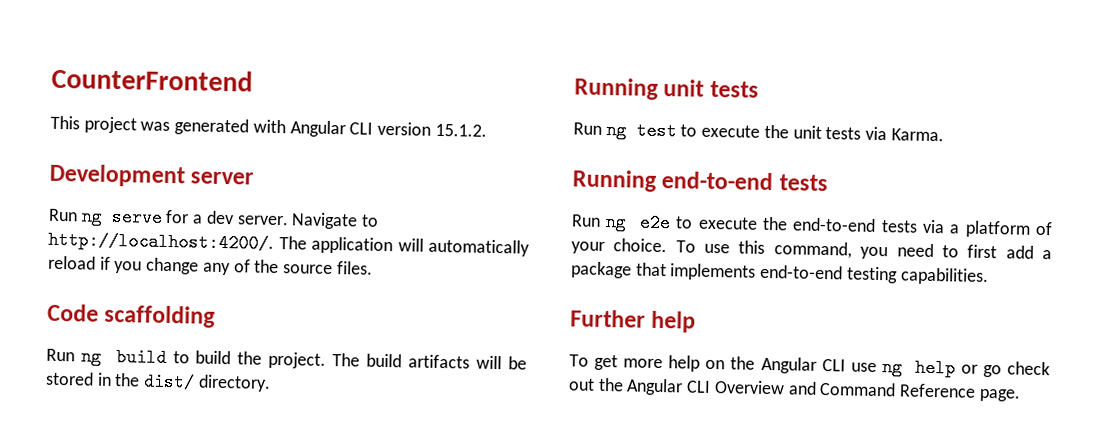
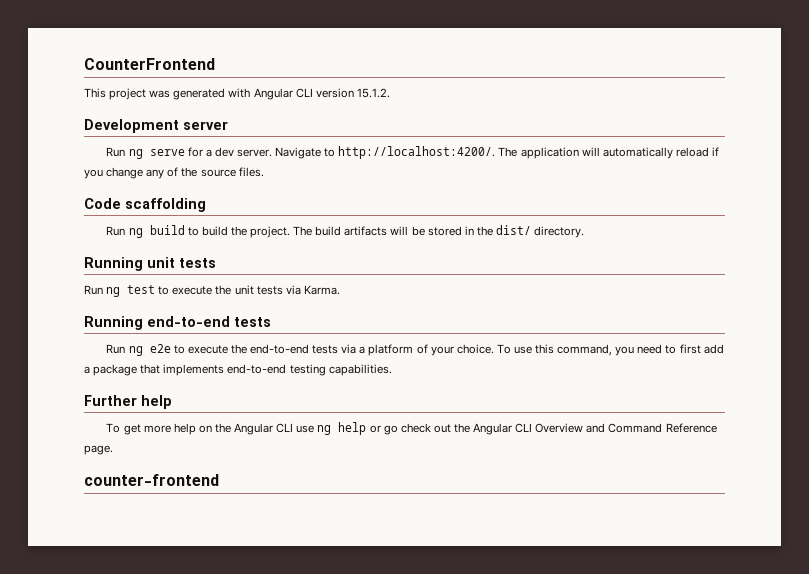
(1021, 395) none -> [84,474,219,486] // counter-frontend

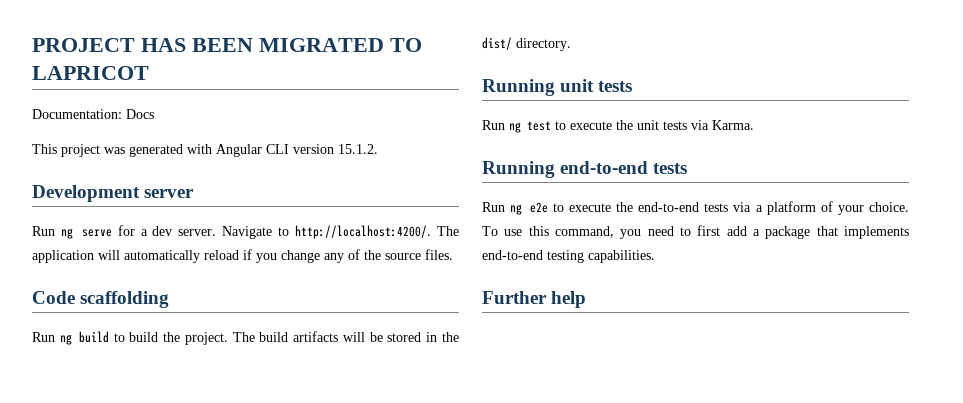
[84,58,215,70] CounterFrontend -> [32,38,422,52] [32,66,149,80] [32,109,154,119] PROJECT HAS BEEN MIGRATED TO LAPRICOT // Documentation: Docs
[106,422,717,435] [84,445,113,455] [84,474,219,486] // To get more help on the Angular CLI use ng help or go check out the Angular CLI Overview and Command Reference page. // counter-frontend -> (587, 299) none

